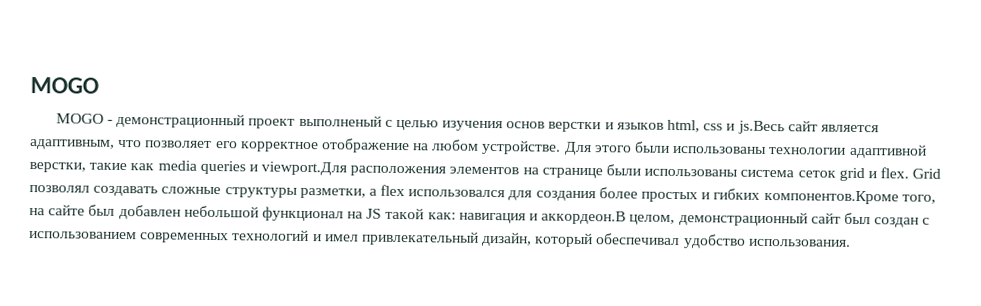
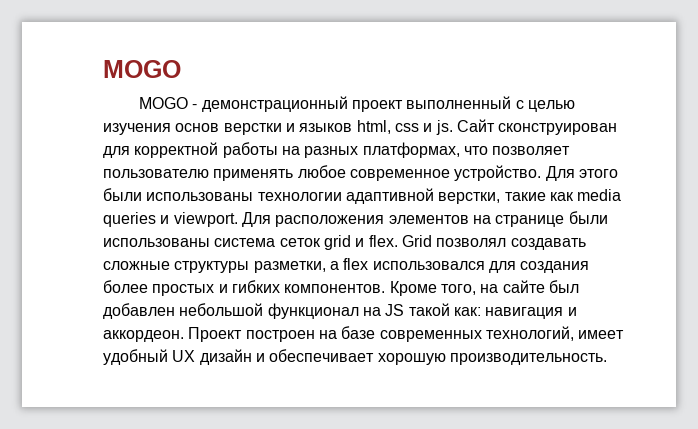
[298,114,382,127] выполненый -> [406,96,512,109] выполненный
[737,120,879,135] [30,138,562,155] js.Весь сайт является адаптивным, что позволяет его корректное отображение на любом устройстве. -> [435,119,618,135] [103,142,571,158] [103,165,542,181] js. Сайт сконструирован для корректной работы на разных платформах, что позволяет пользователю применять любое современное устройство.
[261,161,348,176] viewport.Для -> [173,212,271,227] viewport. Для
[763,189,899,205] компонентов.Кроме -> [284,281,437,296] компонентов. Кроме
[541,210,931,228] [29,229,851,249] аккордеон.В целом, демонстрационный сайт был создан с использованием современных технологий и имел привлекательный дизайн, который обеспечивал удобство использования. -> [103,326,625,342] [103,349,607,365] аккордеон. Проект построен на базе современных технологий, имеет удобный UX дизайн и обеспечивает хорошую производительность.

